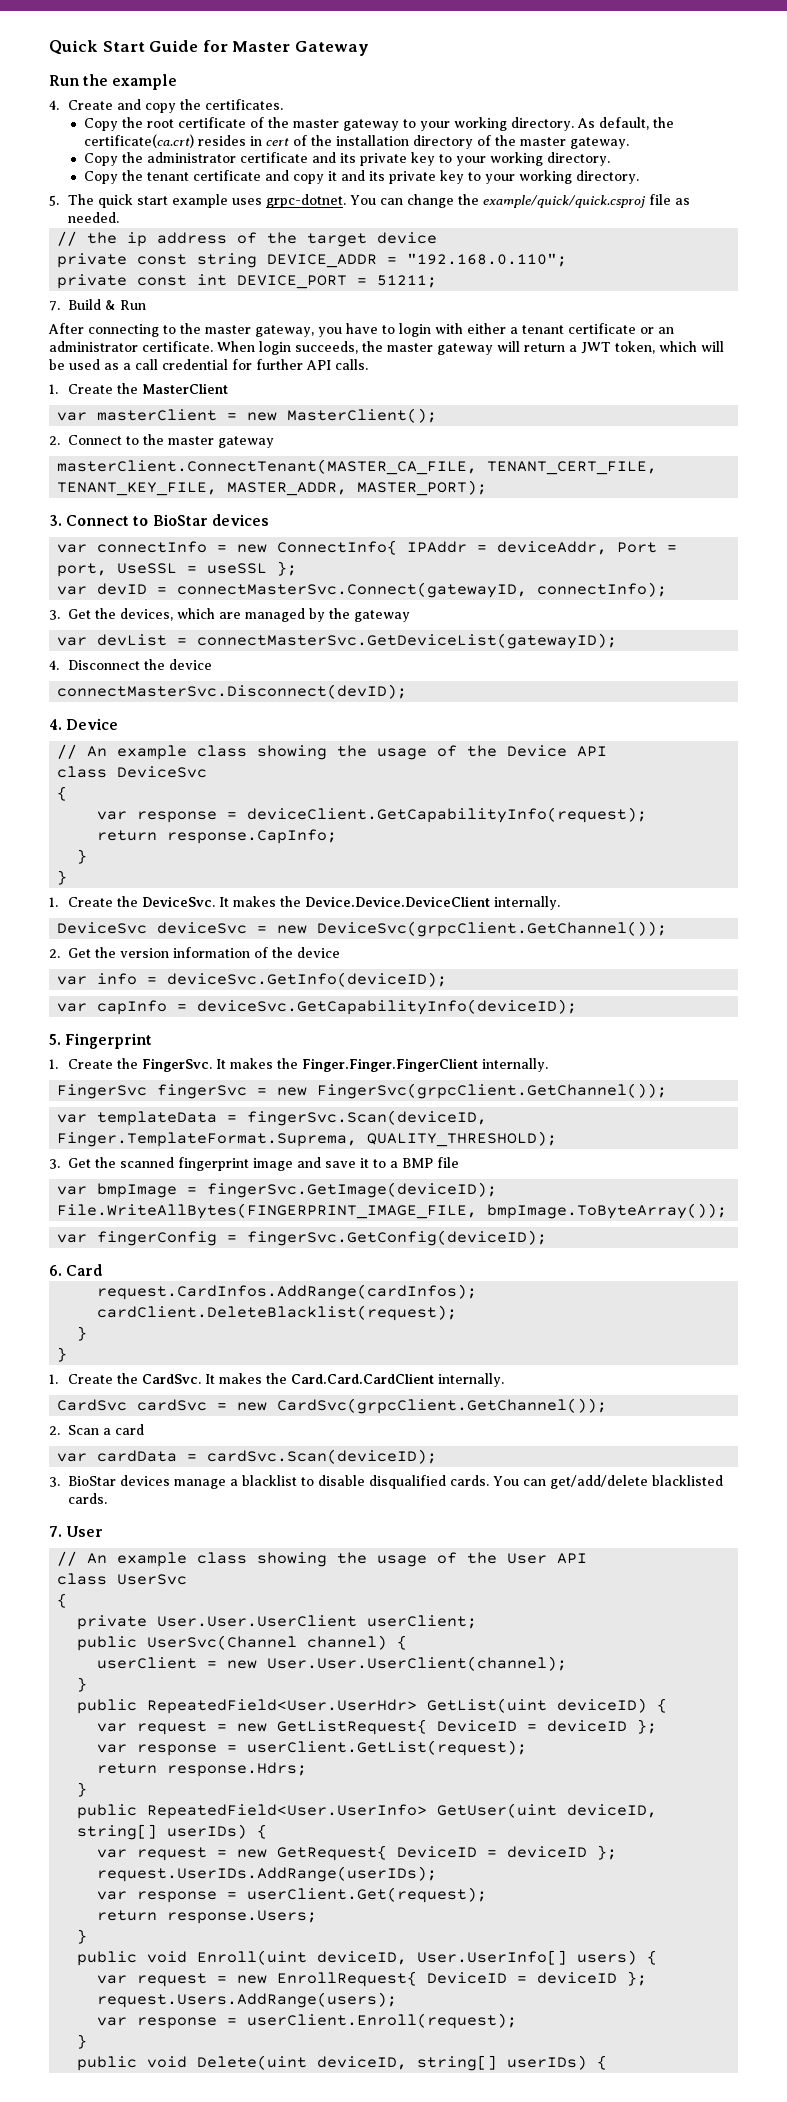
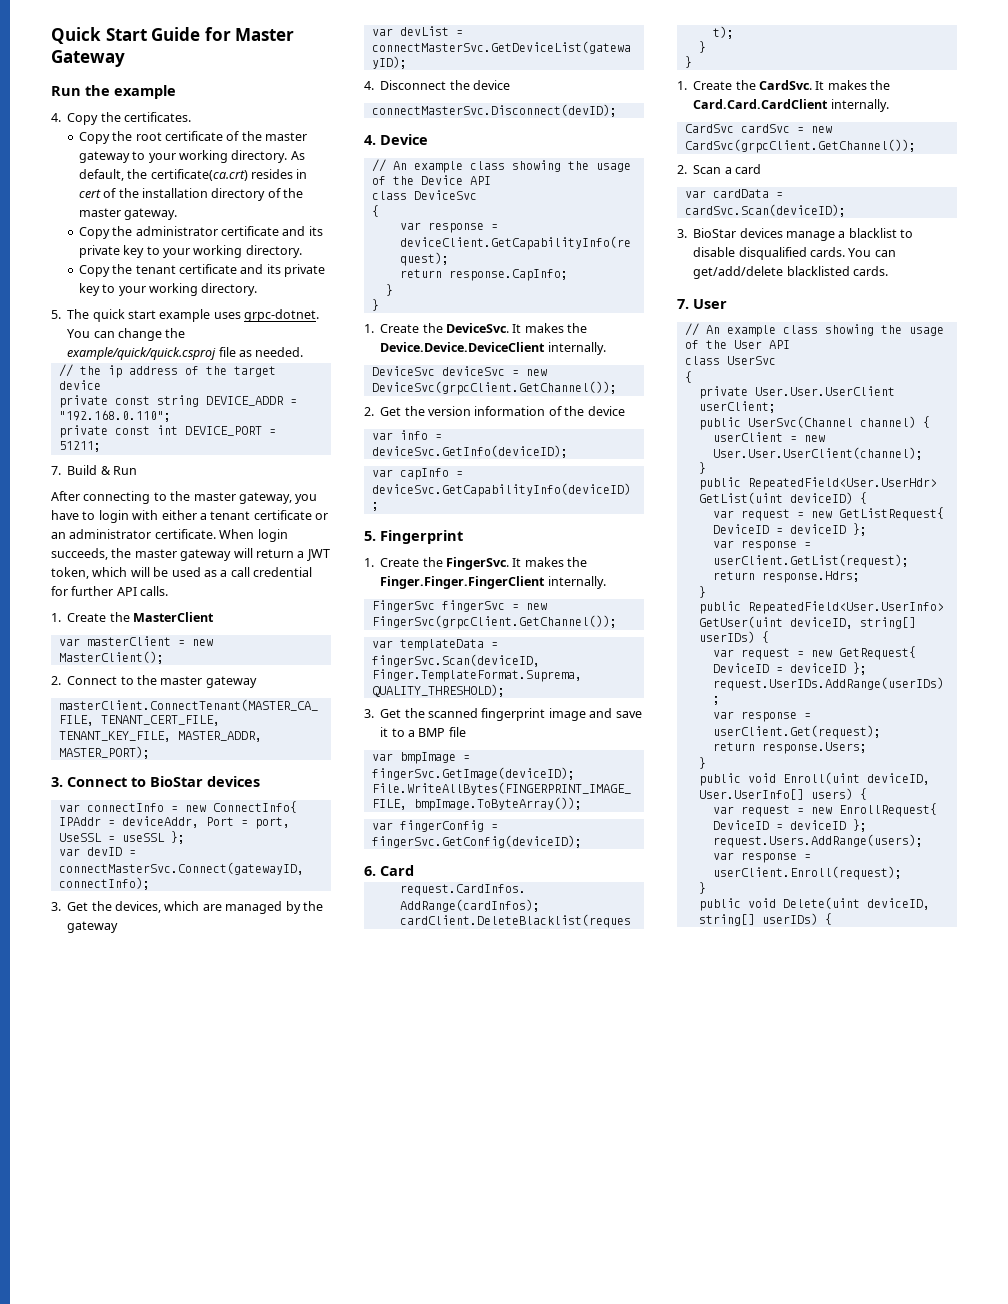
[68,99,177,113] Create and copy -> [67,113,99,125] Copy
[292,170,365,184] copy it and -> (264, 269) none

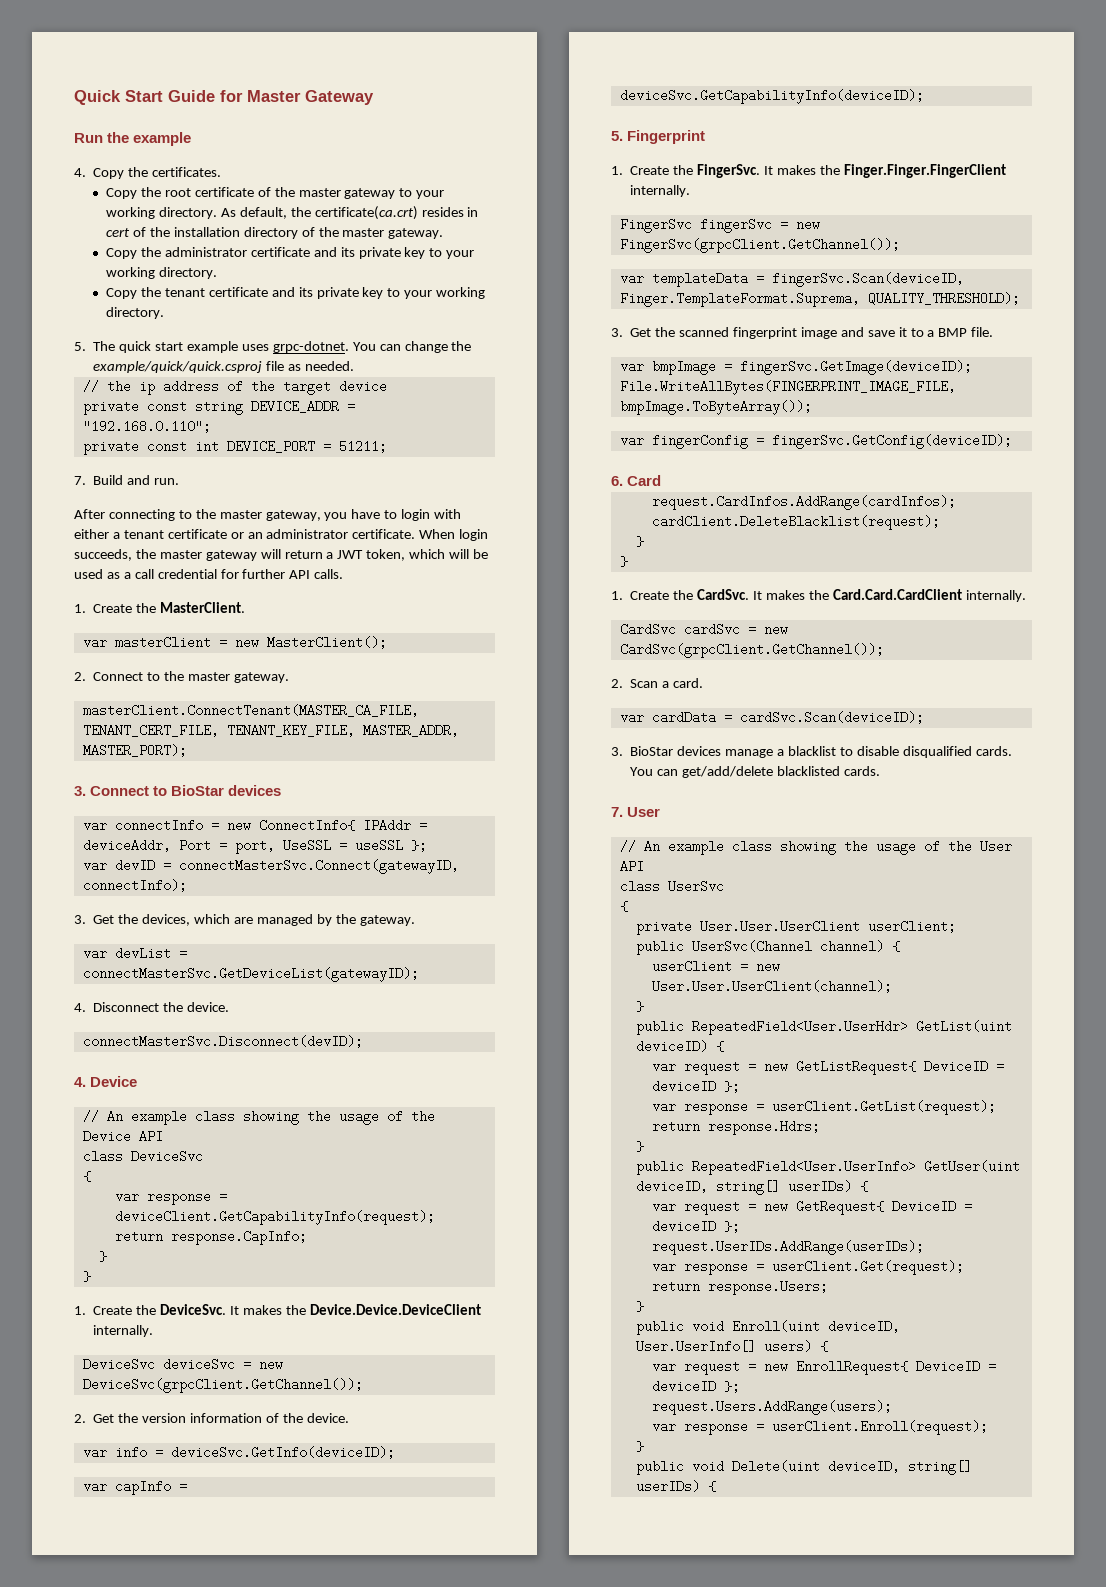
[100,466,137,475] & Run -> [127,475,180,485] and run.
[133,612,214,622] MasterClient -> [160,602,246,613] MasterClient.
[205,676,257,688] gateway -> [233,672,289,683] gateway.
[67,921,119,933] gateway -> [359,915,415,926] gateway.
[473,80,510,90] device -> [187,1002,230,1012] device.
[587,406,625,416] device -> [306,1413,349,1423] device.
[448,727,466,737] file -> [971,327,994,337] file.
[735,164,761,174] card -> [673,678,704,688] card.

